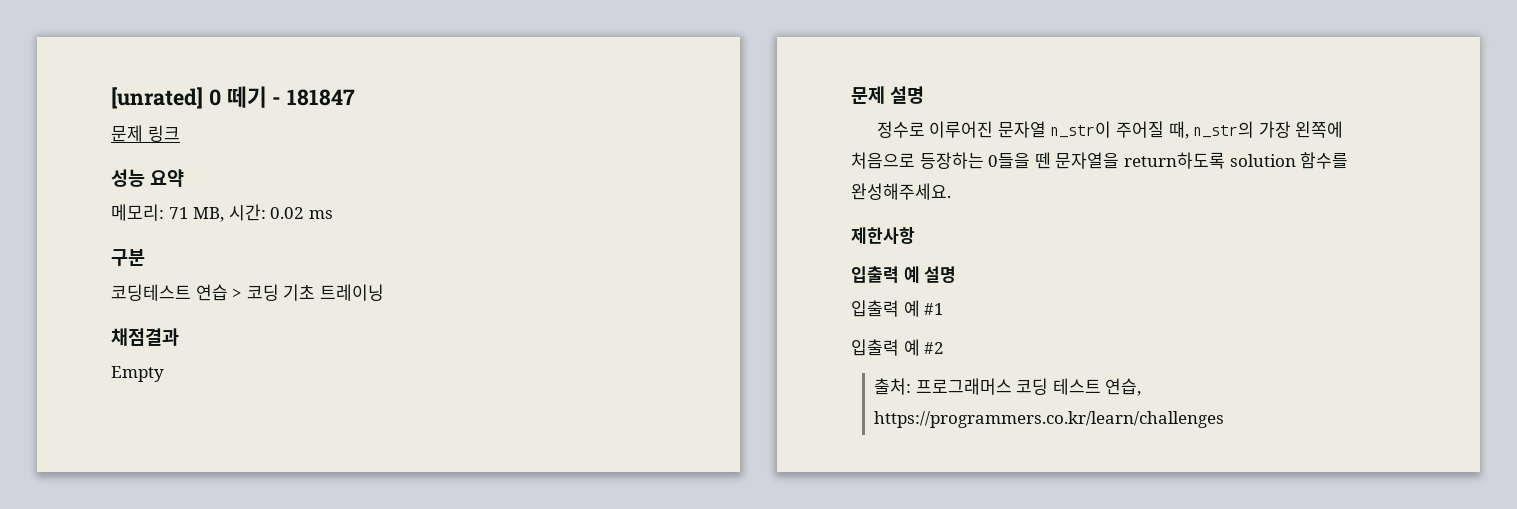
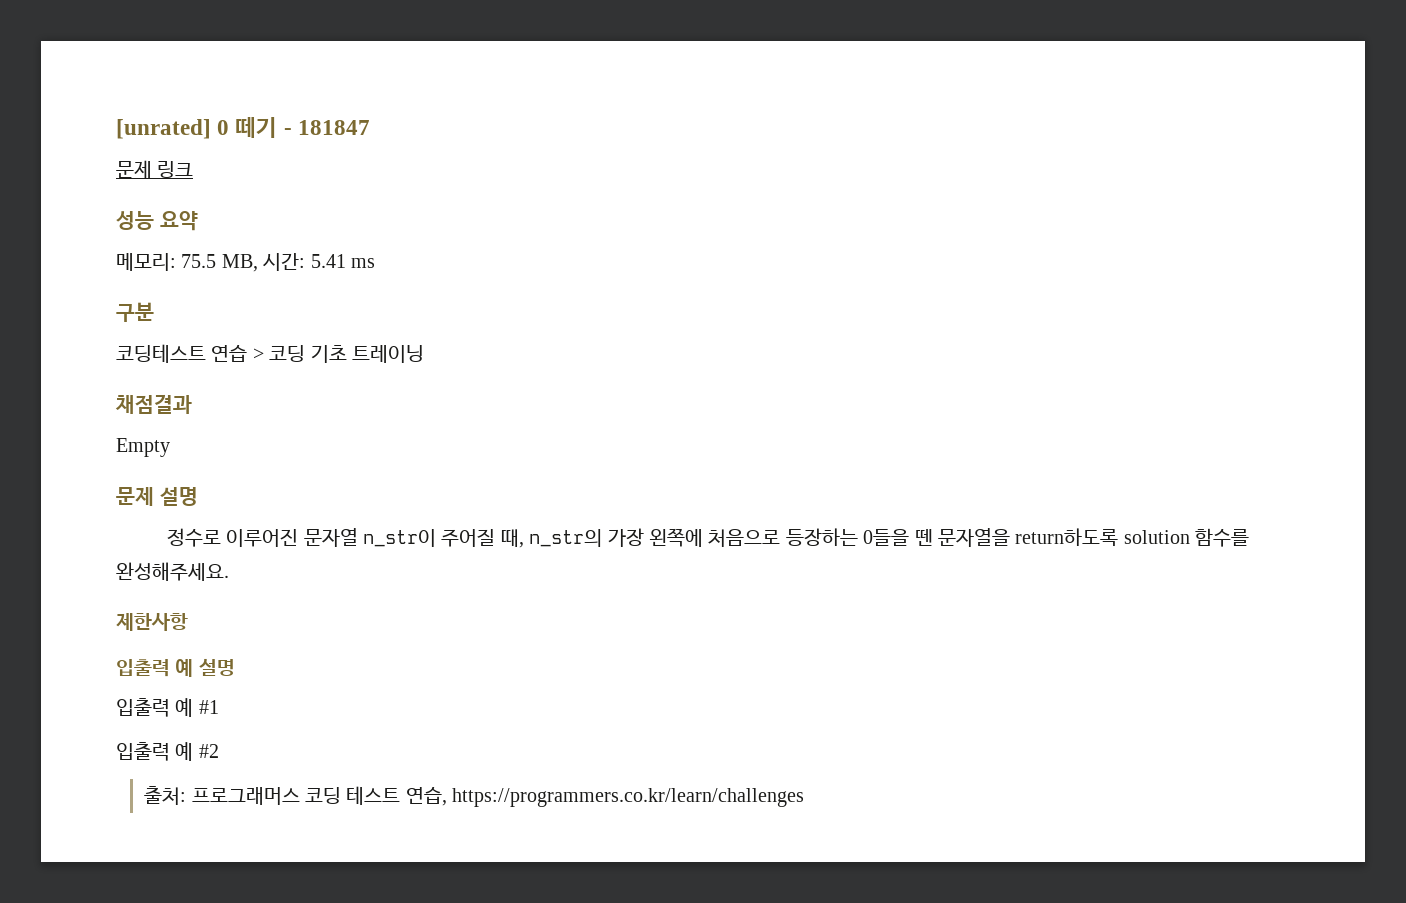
[168,207,189,219] 71 -> [181,254,217,268] 75.5
[270,207,305,219] 0.02 -> [310,254,346,268] 5.41

